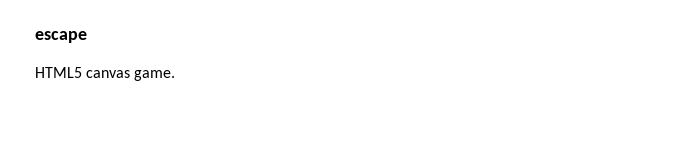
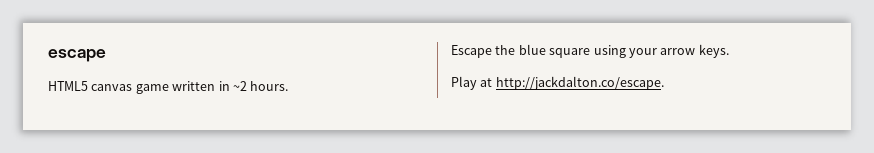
[134,70,176,81] game. -> [135,81,289,94] [451,44,729,58] [451,76,664,90] game written in ~2 hours. // Escape the blue square using your arrow keys. // Play at http://jackdalton.co/escape.

